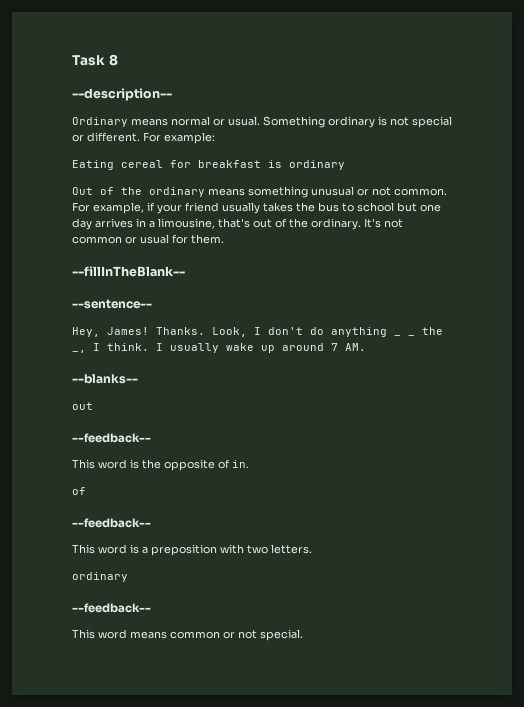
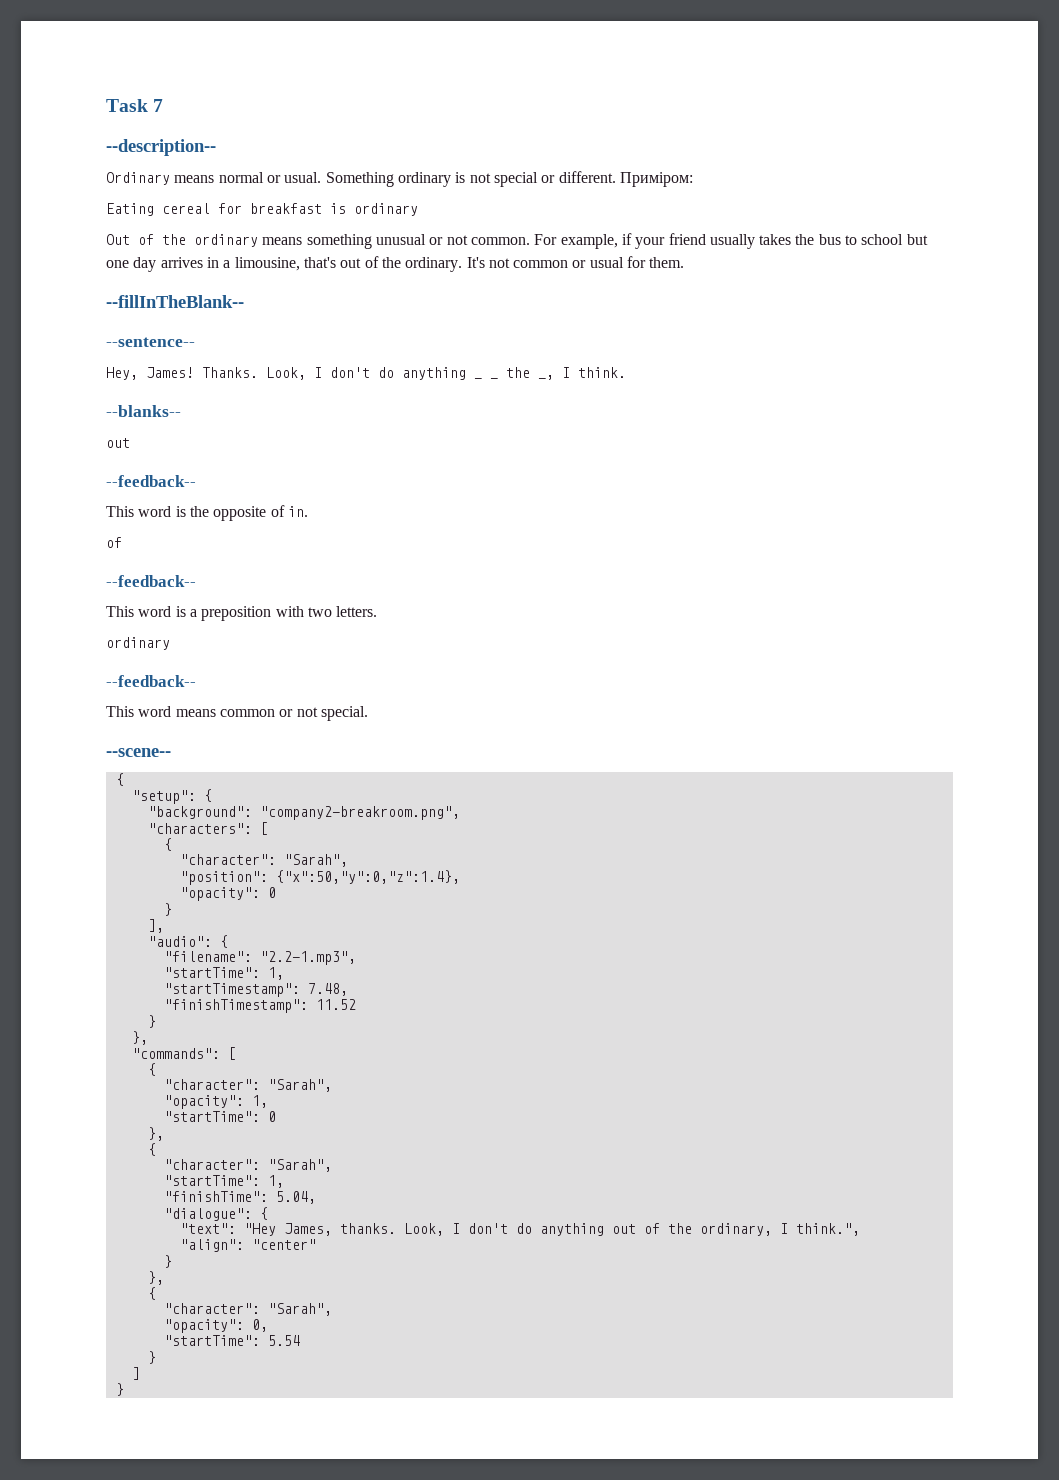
[108,54,118,66] 8 -> [153,99,164,112] 7
[143,132,215,144] For example: -> [619,172,693,187] Приміром:
[156,343,366,353] I usually wake up around 7 AM. -> (626, 372) none
(303, 635) none -> [106,748,171,757] [115,773,124,786] [131,789,212,804] [147,806,460,820] [147,822,268,835] [163,838,172,851] [179,854,348,867] [179,870,460,885] [179,887,276,901] [163,903,172,916] [147,919,164,933] [147,935,228,948] [163,951,356,965] [163,967,284,980] [163,983,348,997] [163,999,356,1013] [147,1015,156,1028] [131,1031,148,1045] [131,1047,236,1060] [147,1063,156,1076] [163,1079,332,1092] [163,1095,268,1109] [163,1111,276,1122] [147,1127,164,1141] [147,1143,156,1156] [163,1159,332,1172] [163,1175,284,1188] [163,1191,316,1204] [163,1207,268,1221] [179,1223,860,1236] [179,1239,316,1252] [163,1255,172,1268] [147,1271,164,1285] [147,1287,156,1300] [163,1303,332,1316] [163,1319,268,1333] [163,1335,300,1346] [147,1351,156,1364] [131,1367,140,1380] [115,1383,124,1396] // --scene-- // { // "setup": { // "background": "company2-breakroom.png", // "characters": [ // { // "character": "Sarah", // "position": {"x":50,"y":0,"z":1.4}, // "opacity": 0 // } // ], // "audio": { // "filename": "2.2-1.mp3", // "startTime": 1, // "startTimestamp": 7.48, // "finishTimestamp": 11.52 // } // }, // "commands": [ // { // "character": "Sarah", // "opacity": 1, // "startTime": 0 // }, // { // "character": "Sarah", // "startTime": 1, // "finishTime": 5.04, // "dialogue": { // "text": "Hey James, thanks. Look, I don't do anything out of the ordinary, I think.", // "align": "center" // } // }, // { // "character": "Sarah", // "opacity": 0, // "startTime": 5.54 // } // ] // }

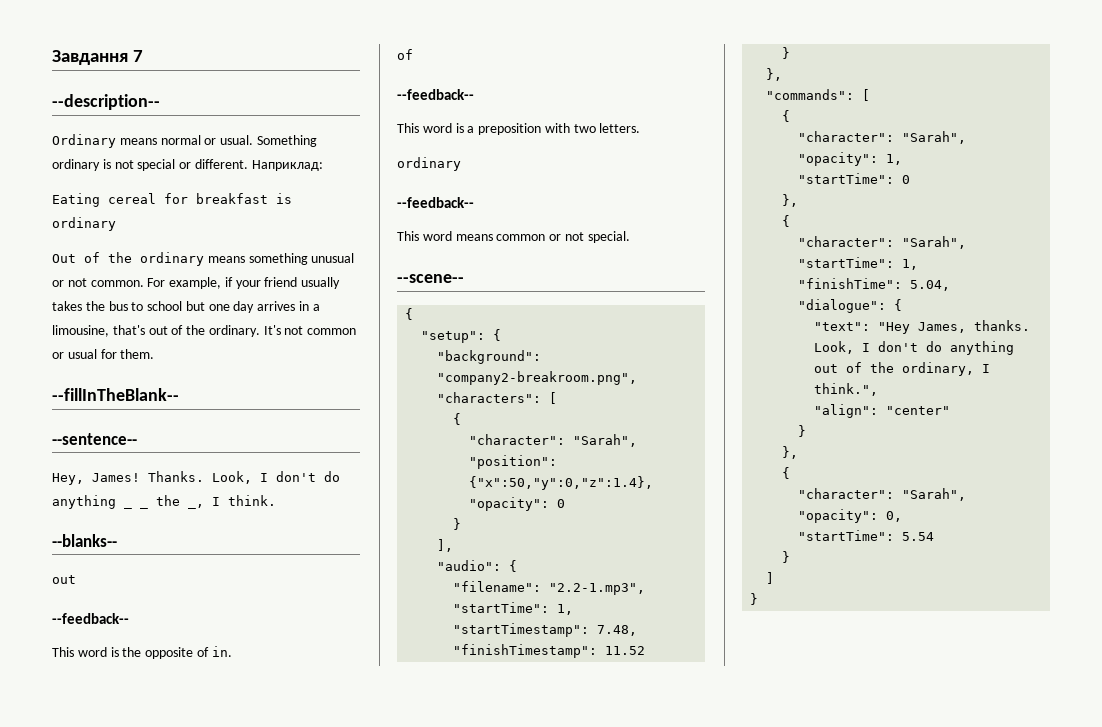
[106,99,148,112] Task -> [52,50,128,65] Завдання
[619,172,693,187] Приміром: -> [251,160,323,171] Наприклад:

